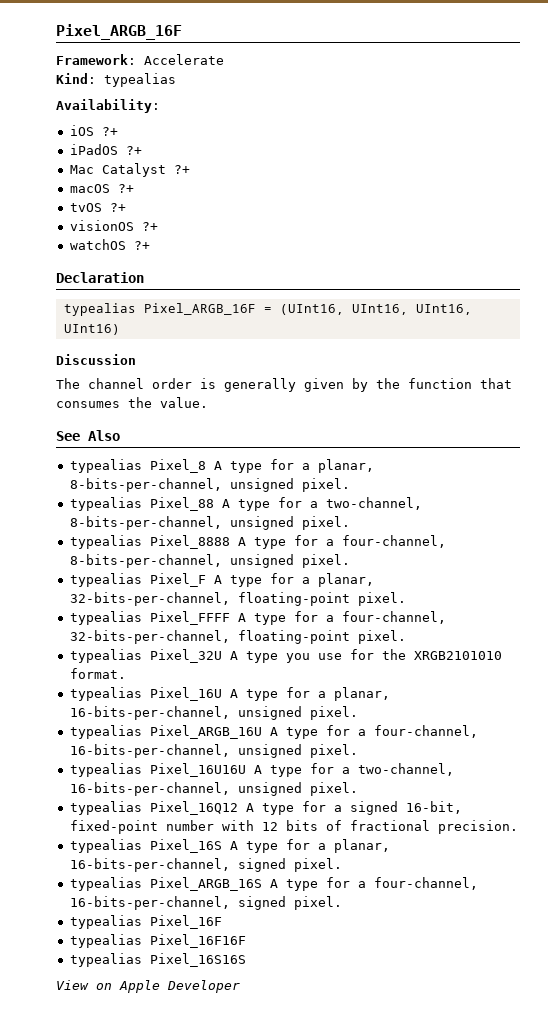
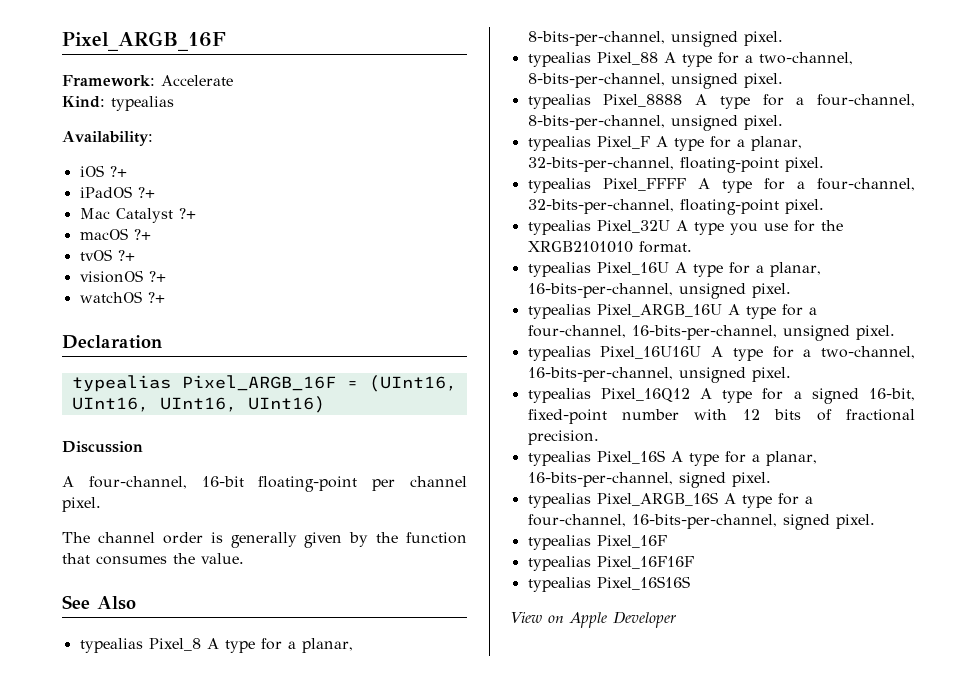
(136, 359) none -> [62,476,467,492] [62,497,101,512] // A four-channel, 16-bit floating-point per channel pixel.

